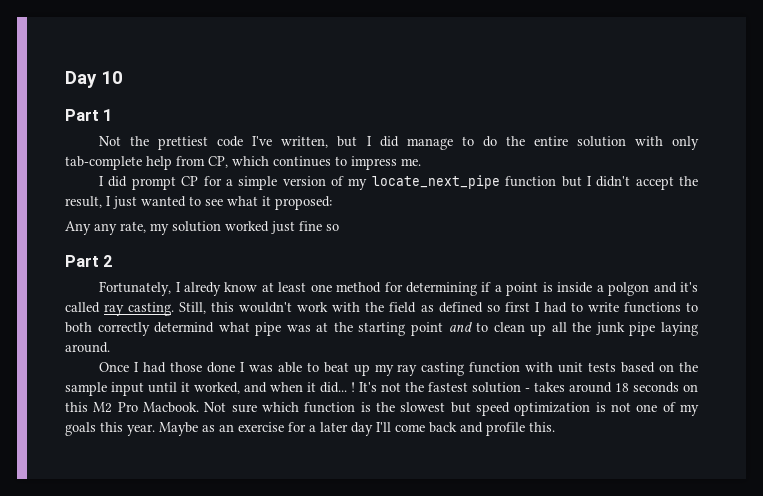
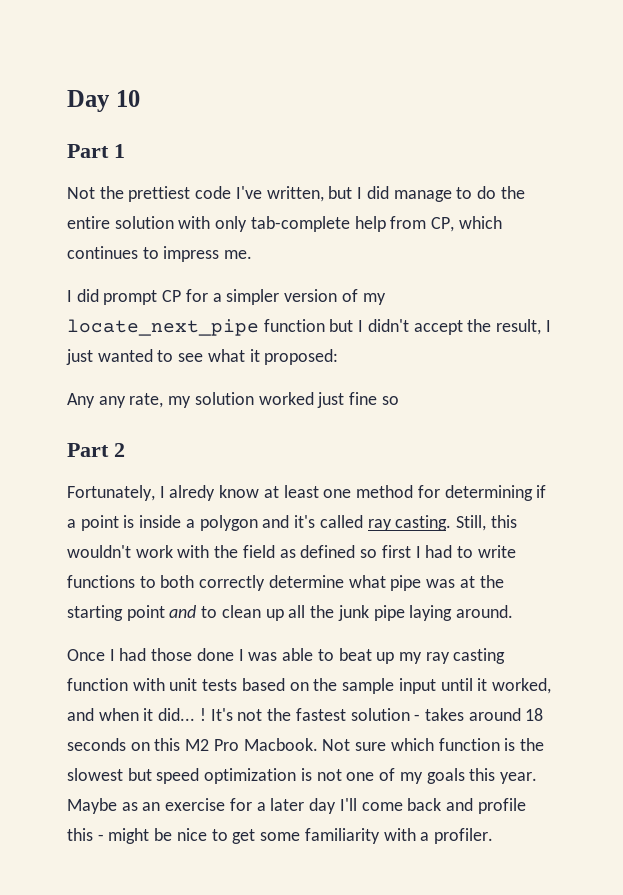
[238,176,278,190] simple -> [226,289,280,305] simpler
[608,282,650,296] polgon -> [199,515,258,531] polygon
[154,322,215,333] determind -> [268,575,344,588] determine
[529,422,555,432] this. -> [67,828,493,844] this - might be nice to get some familiarity with a profiler.

